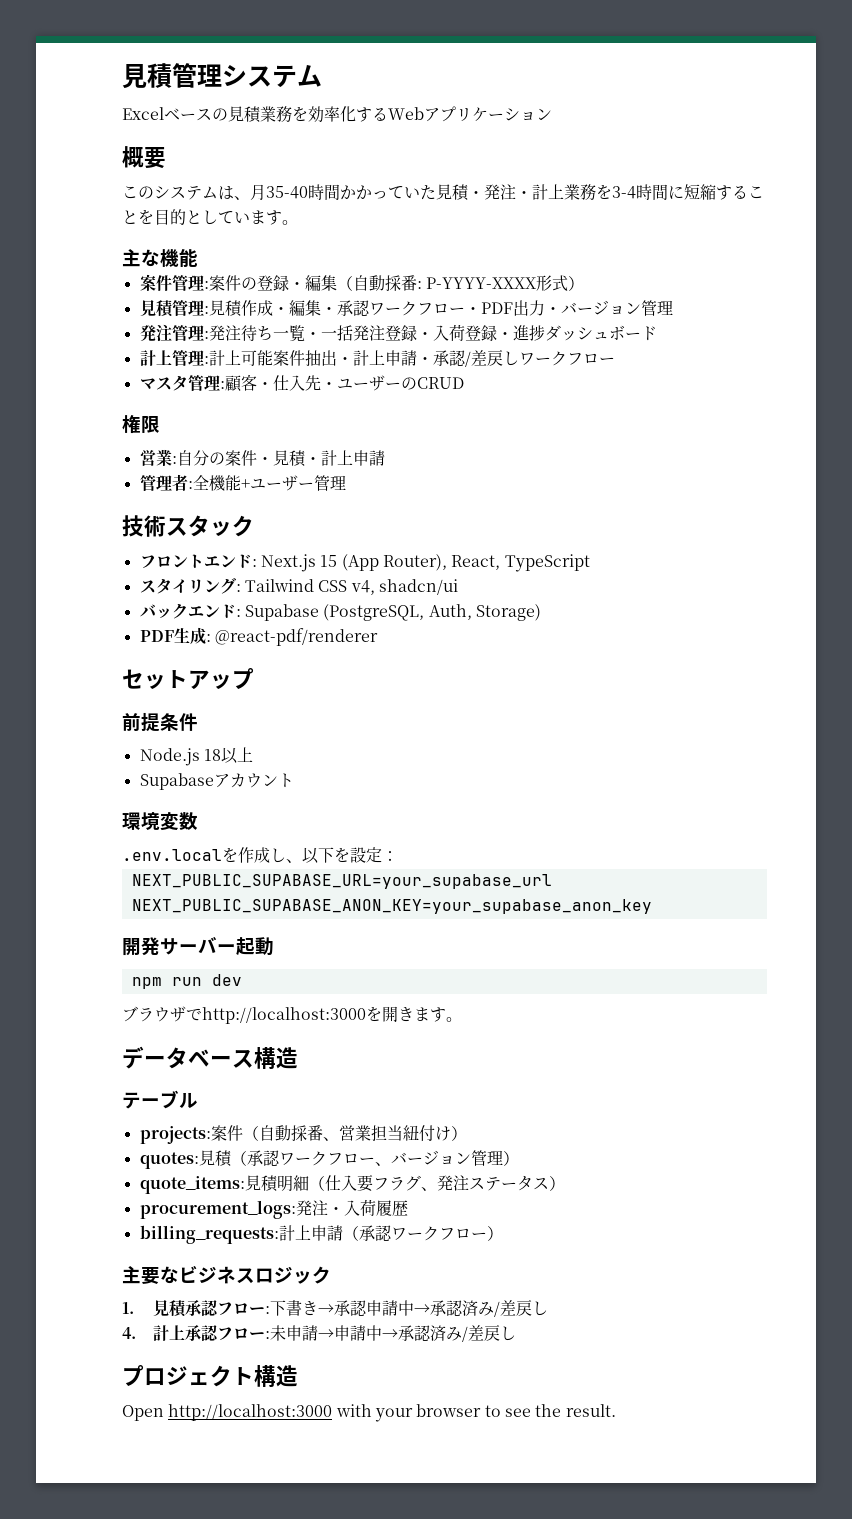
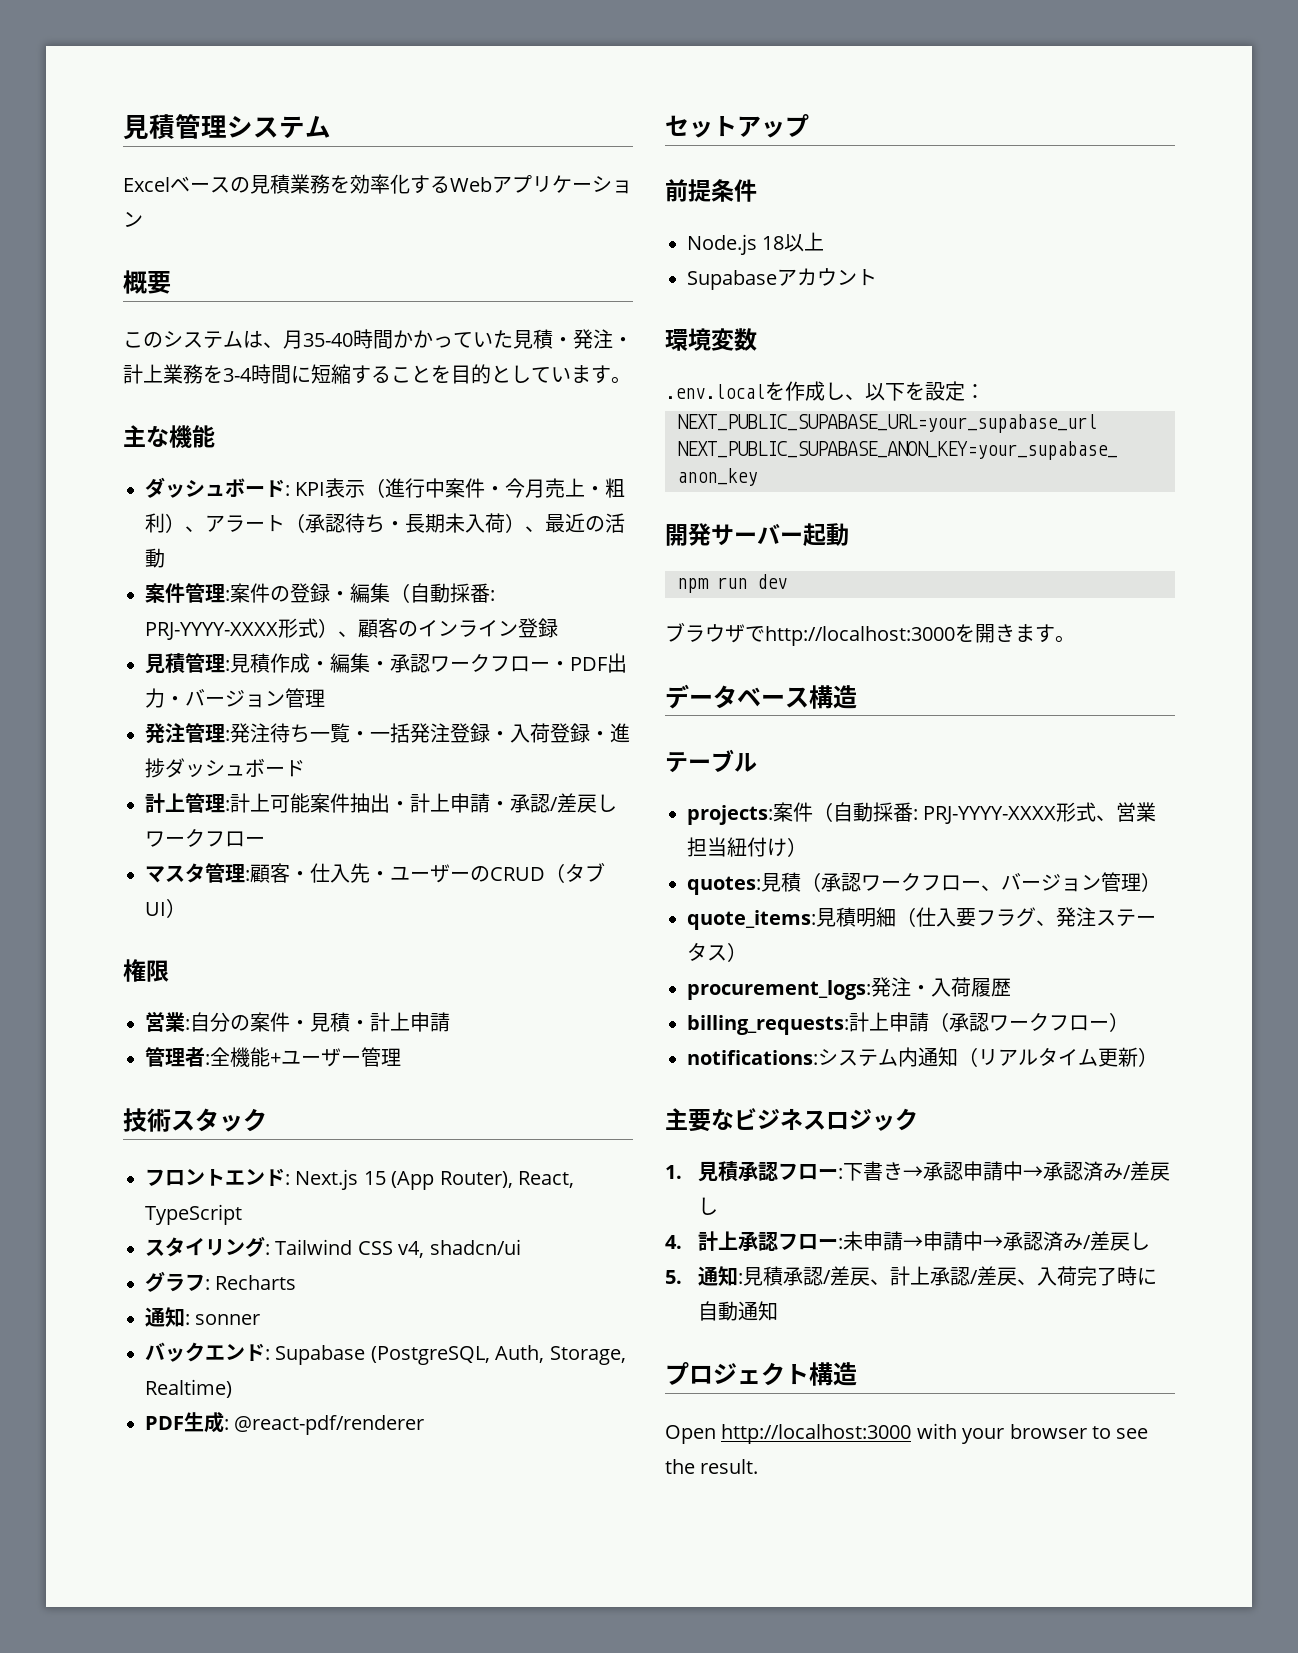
(198, 258) none -> [145,477,626,498] [145,513,625,533] [145,548,165,568] // ダッシュボード: KPI表示（進行中案件・今月売上・粗利）、アラート（承認待ち・長期未入荷）、最近の活動
[425,277,536,289] P-YYYY-XXXX -> [145,622,278,640] PRJ-YYYY-XXXX
(584, 283) none -> [338,618,558,638] 、顧客のインライン登録
(464, 383) none -> [545,862,605,883] [145,898,186,918] （タブUI）
(458, 587) none -> [145,1271,297,1292] [145,1307,261,1327] // グラフ: Recharts // 通知: sonner
[475,604,541,621] Storage) -> [549,1346,626,1365] [145,1379,232,1398] Storage, Realtime)
(323, 1133) none -> [913,802,1097,824] : PRJ-YYYY-XXXX形式
(503, 1233) none -> [687,1047,1158,1067] // notifications:システム内通知（リアルタイム更新）
(517, 1333) none -> [665,1266,1157,1286] [697,1301,778,1321] // 5.通知:見積承認/差戻、計上承認/差戻、入荷完了時に自動通知

